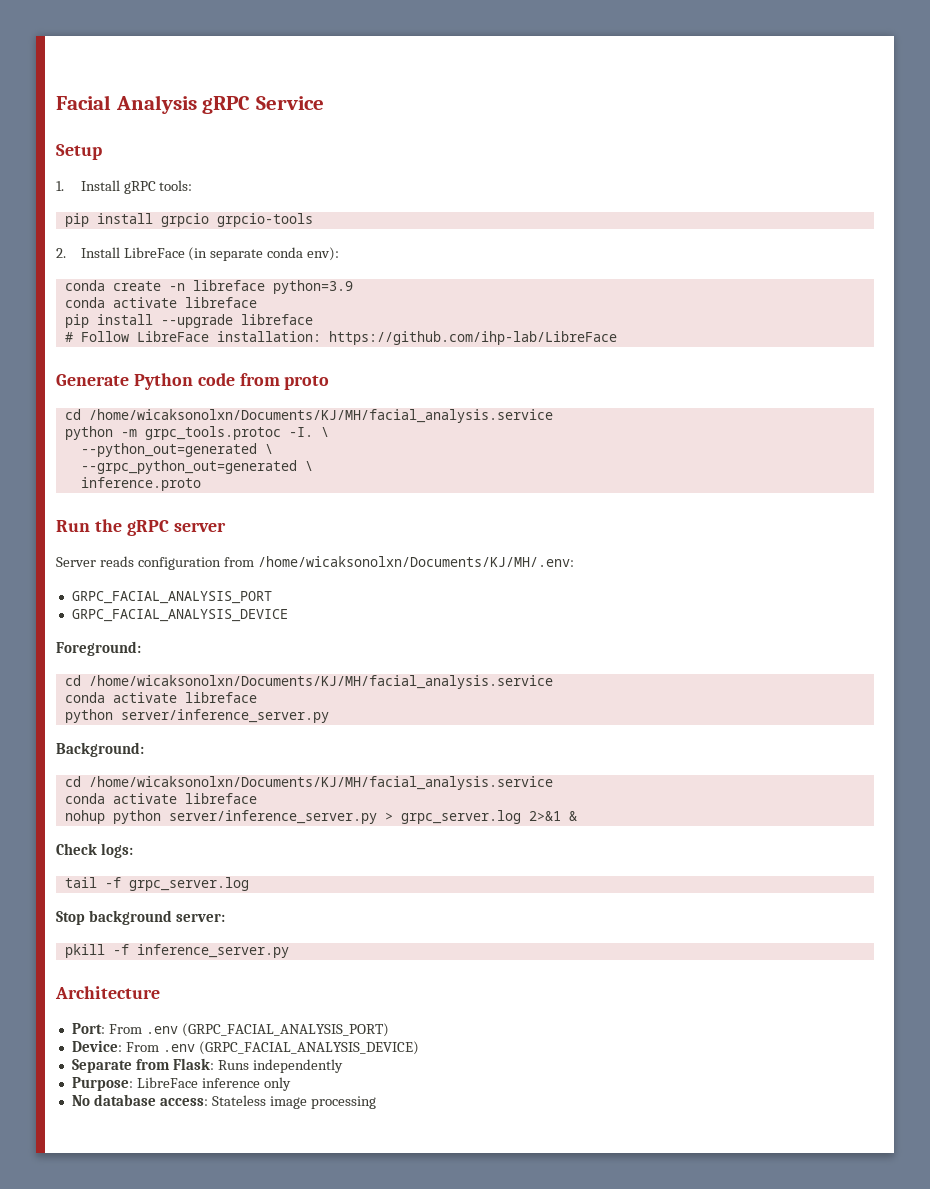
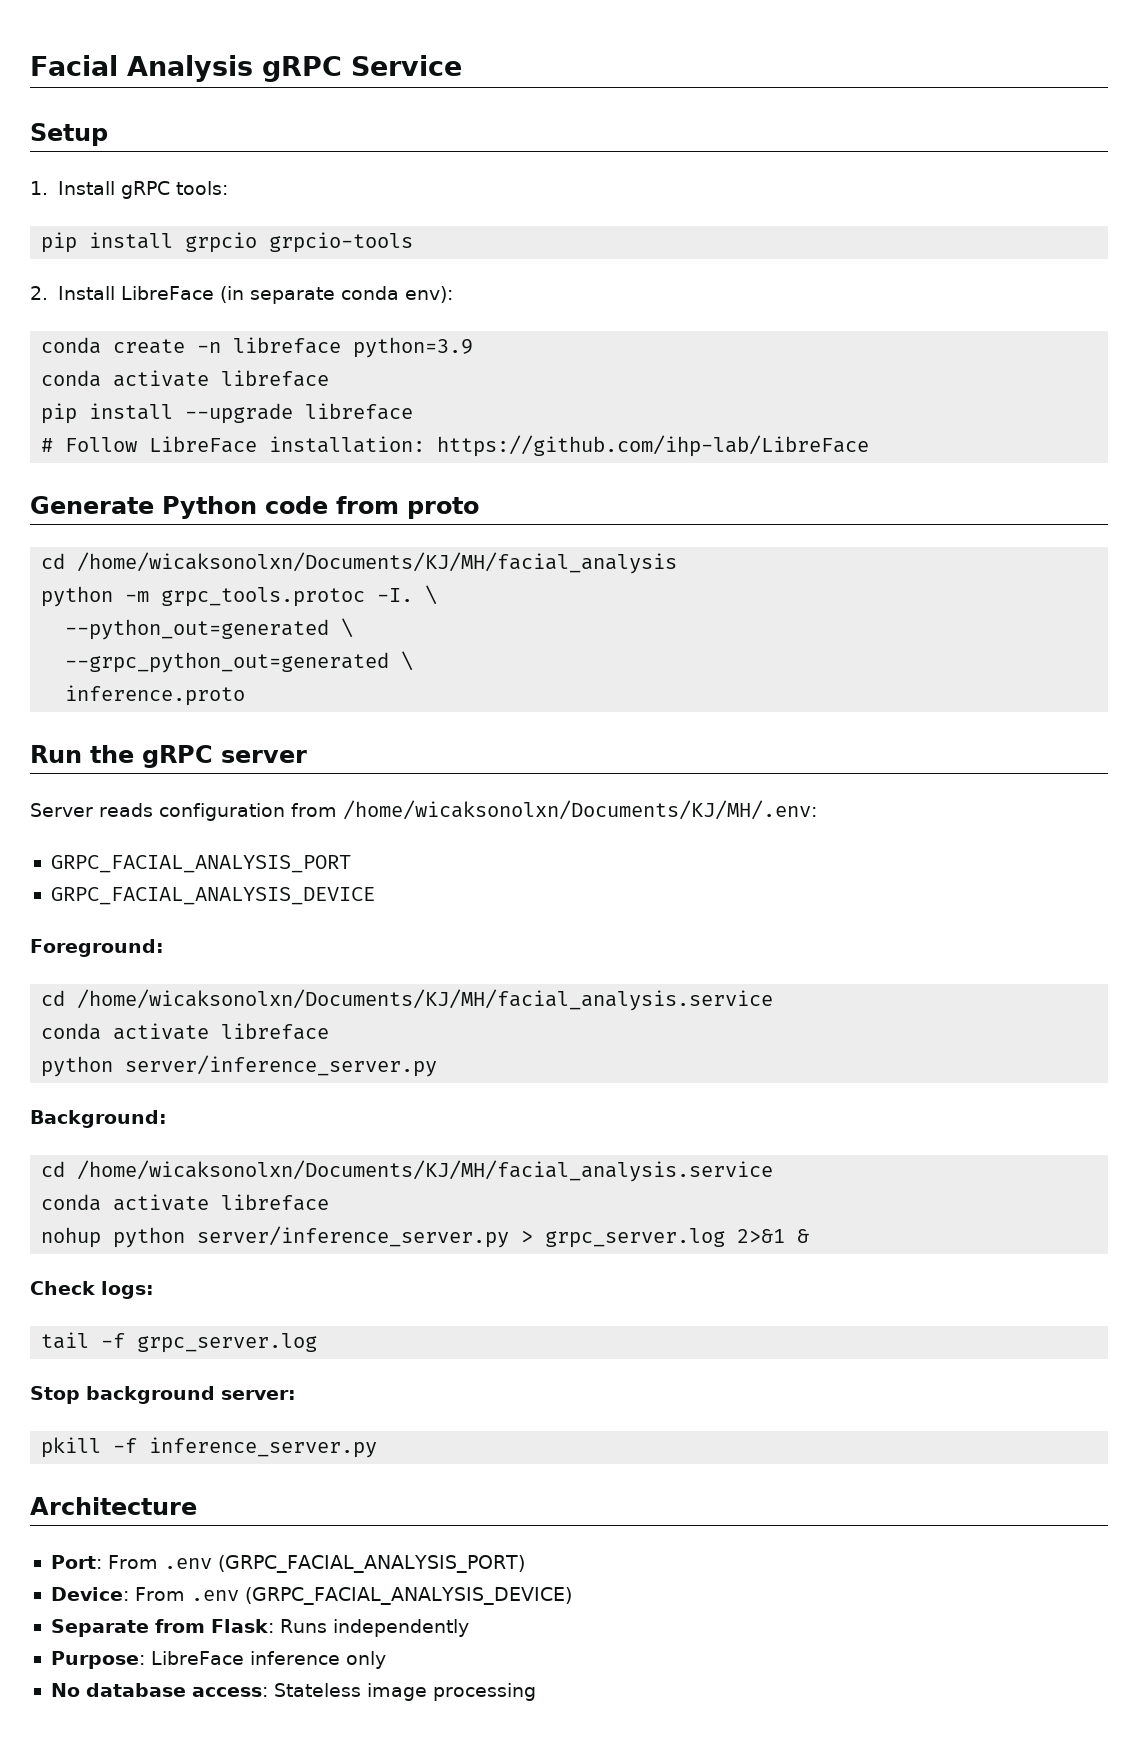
[88,409,553,423] /home/wicaksonolxn/Documents/KJ/MH/facial_analysis.service -> [77,552,678,574] /home/wicaksonolxn/Documents/KJ/MH/facial_analysis

